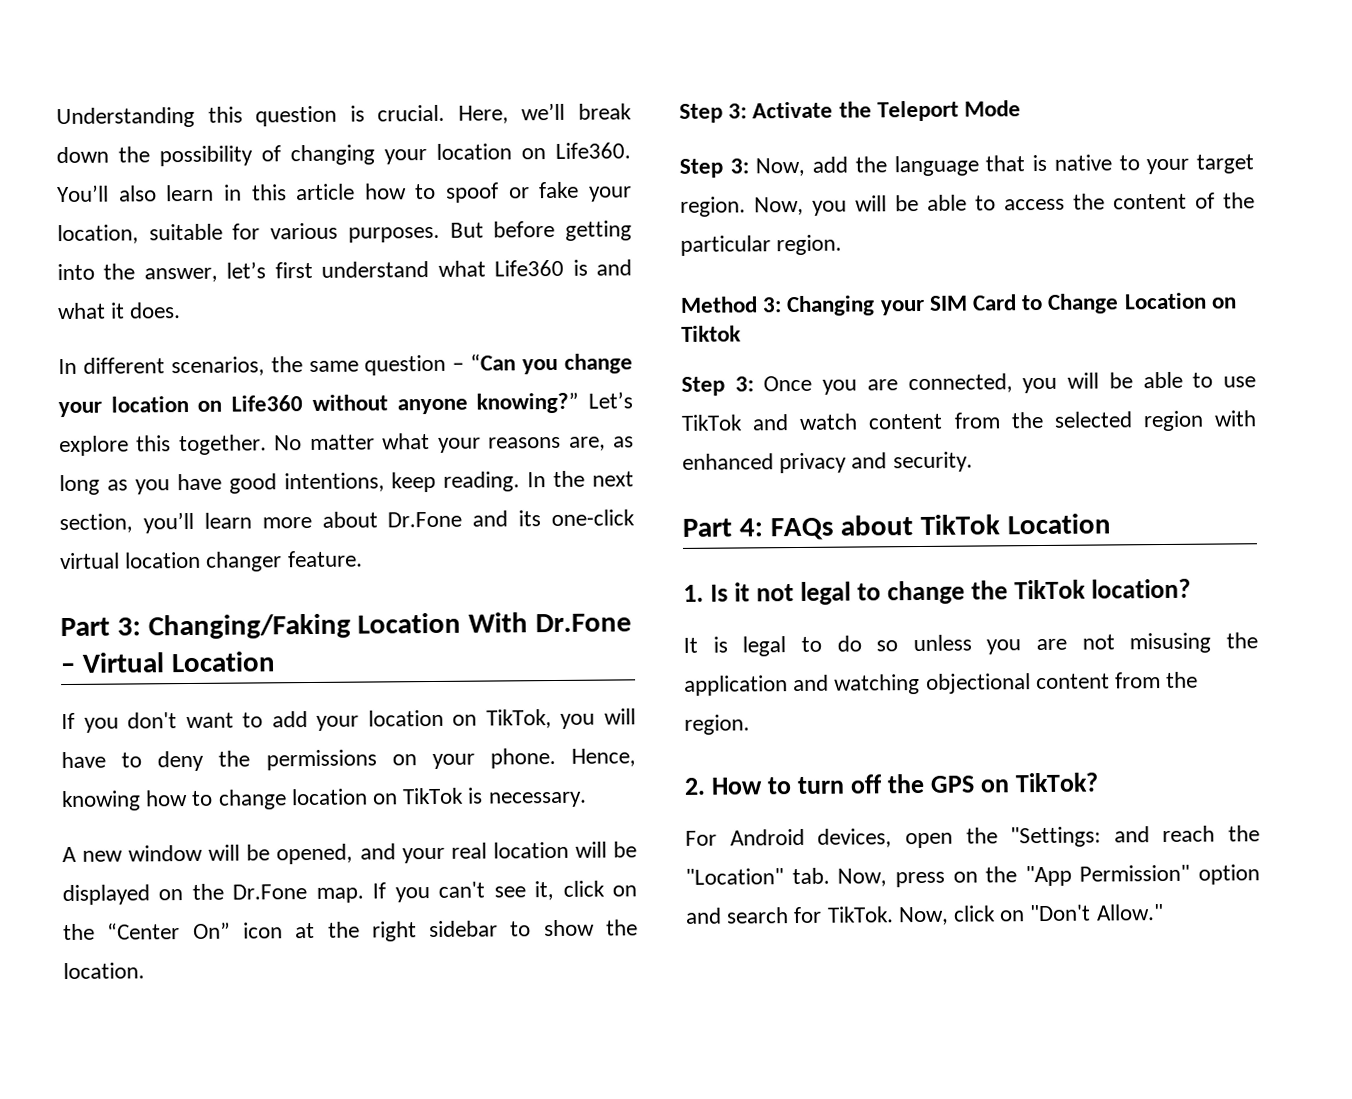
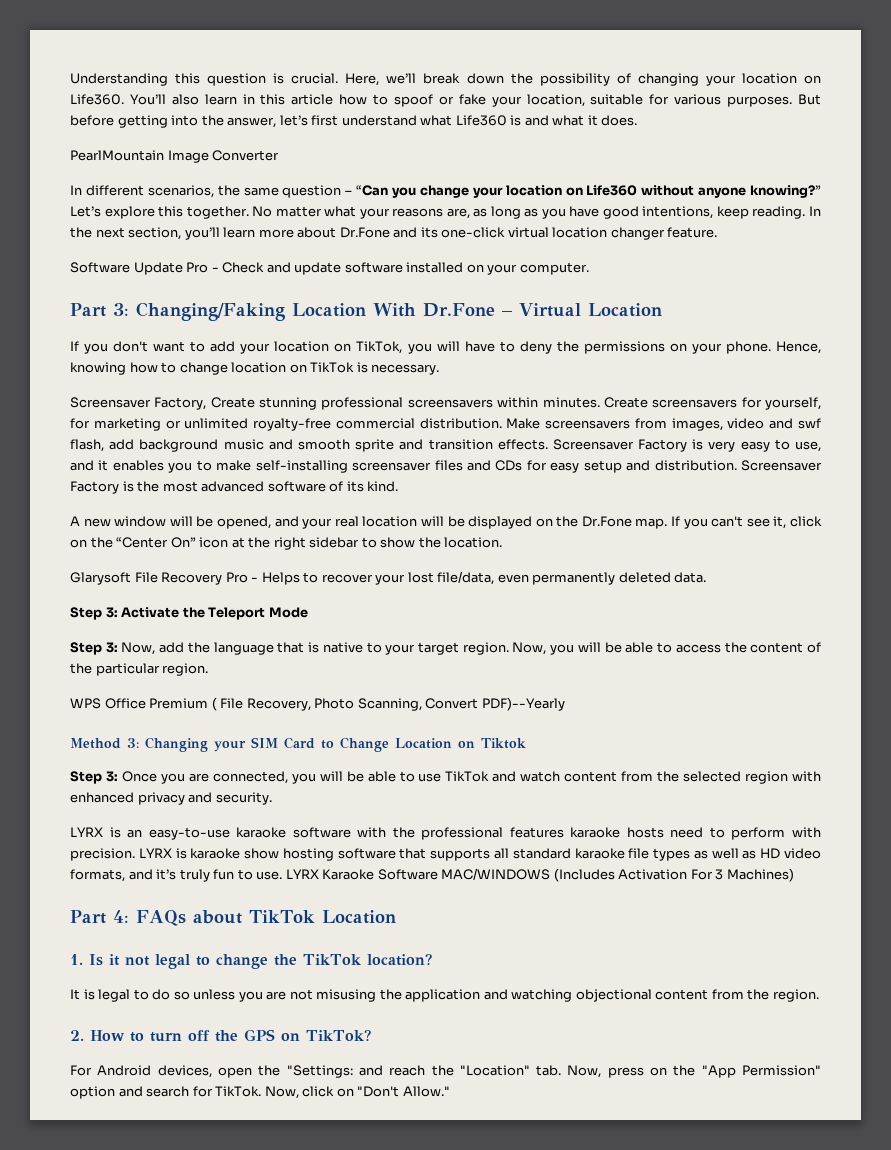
(182, 310) none -> [70,150,280,163] // PearlMountain Image Converter
(363, 559) none -> [70,262,589,275] // Software Update Pro - Check and update software installed on your computer.
(587, 799) none -> [70,397,822,410] [70,418,821,431] [70,439,821,452] [70,460,822,473] [70,481,399,494] // Screensaver Factory, Create stunning professional screensavers within minutes. Create screensavers for yourself, for marketing or unlimited royalty-free commercial distribution. Make screensavers from images, video and swf flash, add background music and smooth sprite and transition effects. Screensaver Factory is very easy to use, and it enables you to make self-installing screensaver files and CDs for easy setup and distribution. Screensaver Factory is the most advanced software of its kind.
(145, 971) none -> [70,571,707,585] // Glarysoft File Recovery Pro - Helps to recover your lost file/data, even permanently deleted data.
(843, 245) none -> [70,697,565,711] // WPS Office Premium ( File Recovery, Photo Scanning, Convert PDF)--Yearly
(973, 462) none -> [70,827,821,840] [70,848,822,861] [70,868,794,882] // LYRX is an easy-to-use karaoke software with the professional features karaoke hosts need to perform with precision. LYRX is karaoke show hosting software that supports all standard karaoke file types as well as HD video formats, and it’s truly fun to use. LYRX Karaoke Software MAC/WINDOWS (Includes Activation For 3 Machines)

